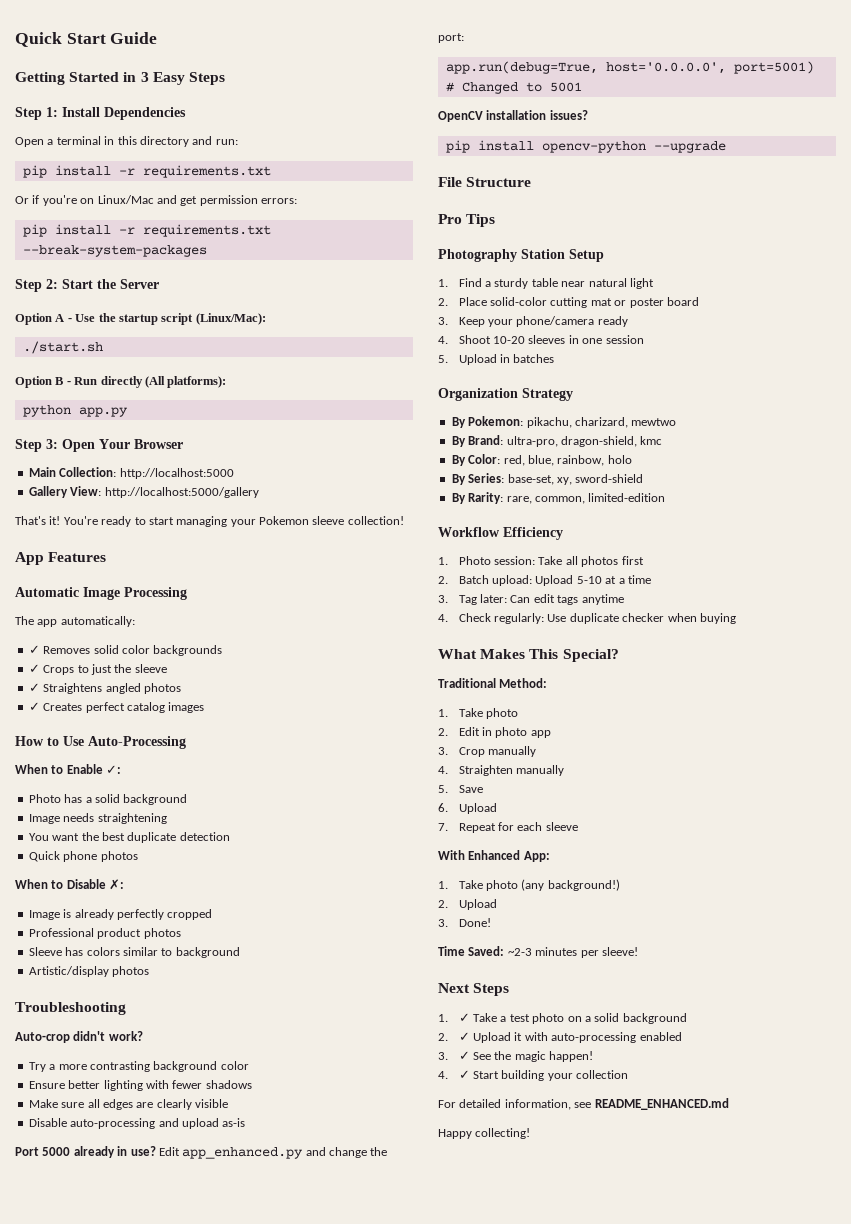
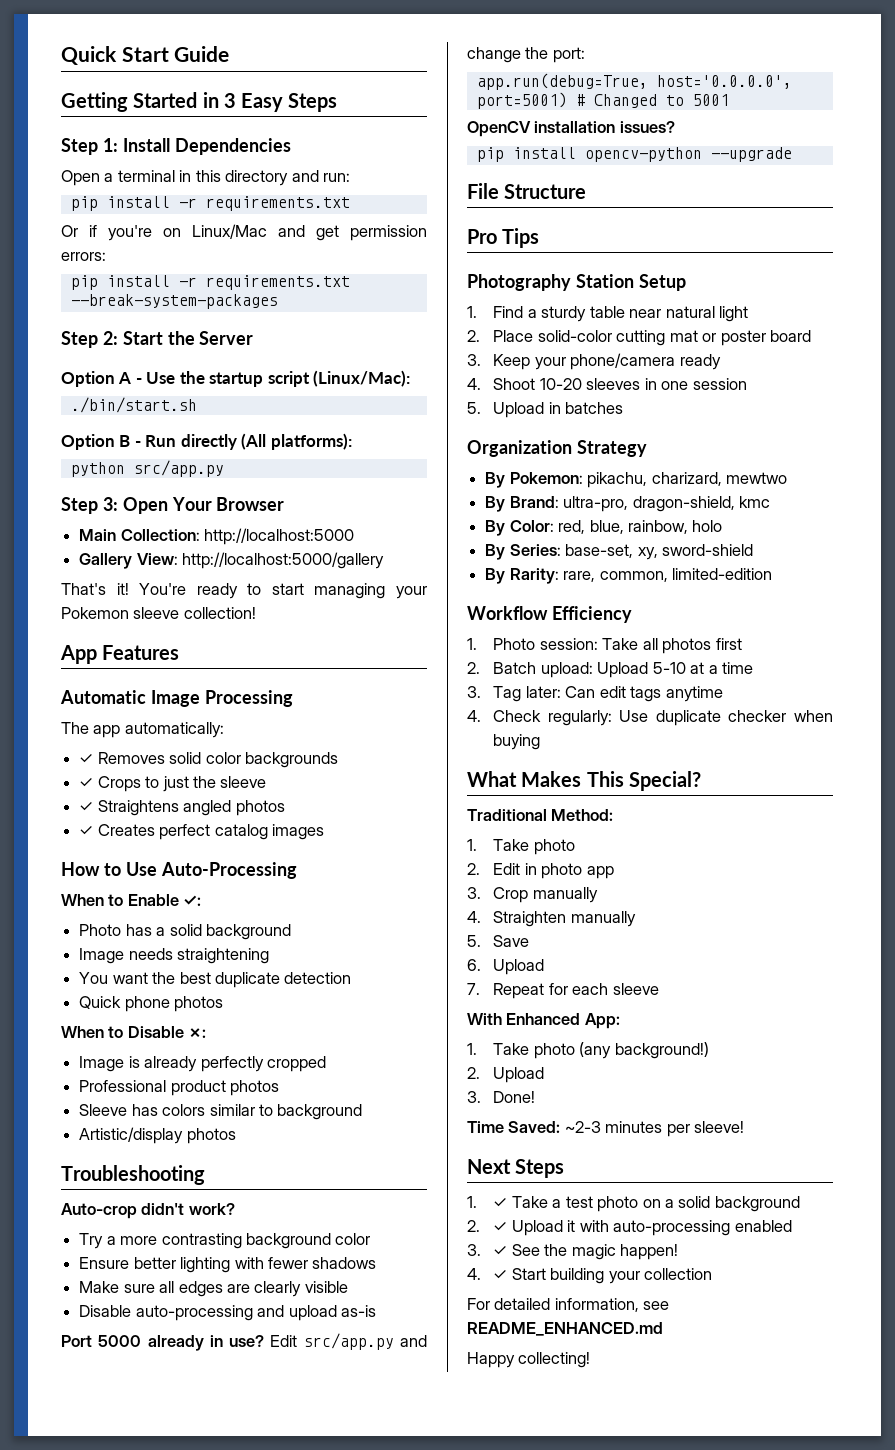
[22,341,103,354] ./start.sh -> [70,397,197,413] ./bin/start.sh
[78,407,128,417] app.py -> [133,460,224,477] src/app.py
[182,1147,304,1159] app_enhanced.py -> [303,1333,394,1350] src/app.py

